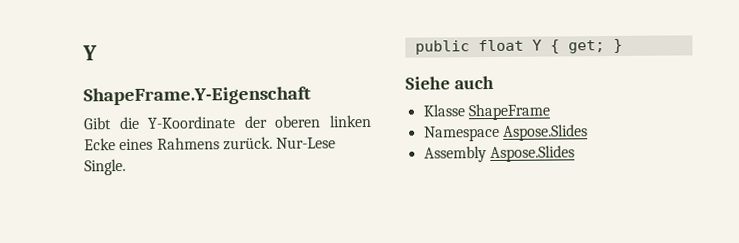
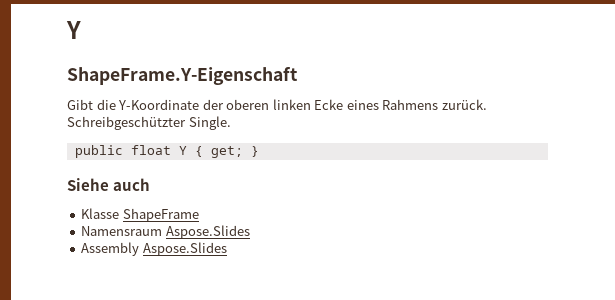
[276,137,337,149] Nur-Lese -> [67,116,186,130] Schreibgeschützter
[423,125,500,142] Namespace -> [81,226,163,236] Namensraum

